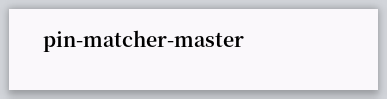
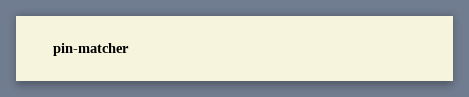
[43,30,244,52] pin-matcher-master -> [53,43,129,56] pin-matcher

